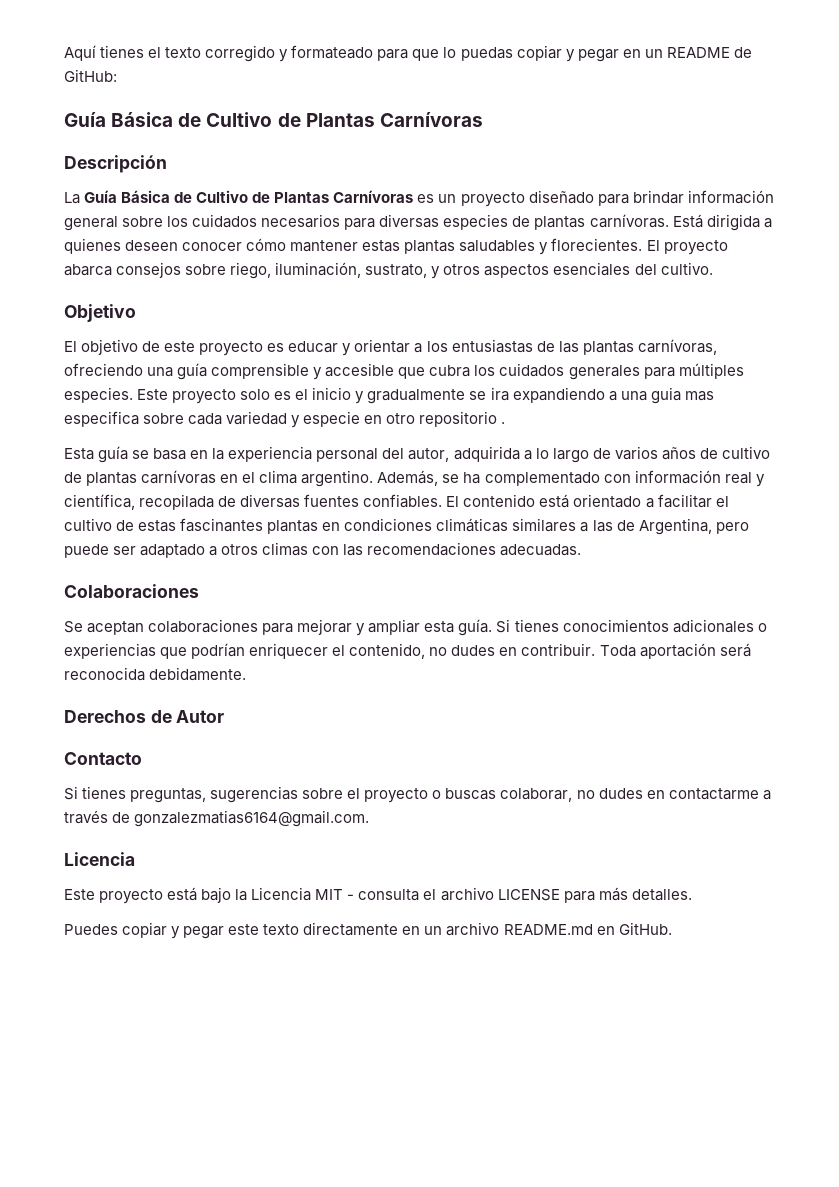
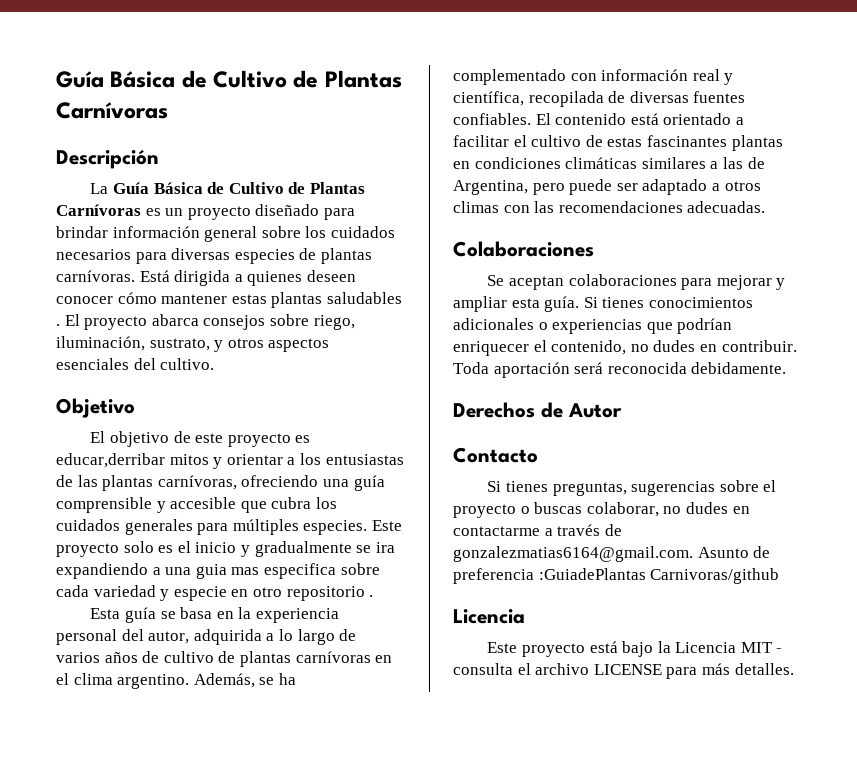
[64,45,752,62] [64,69,117,82] Aquí tienes el texto corregido y formateado para que lo puedas copiar y pegar en un README de GitHub: // -> (56, 79) none
[539,238,643,255] y florecientes. -> [56,324,60,326] .
[288,341,339,353] educar -> [56,453,209,468] educar,derribar mitos
(370, 818) none -> [697,546,771,558] [453,568,780,584] Asunto de preferencia :GuiadePlantas Carnivoras/github
[64,922,672,939] // Puedes copiar y pegar este texto directamente en un archivo README.md en GitHub. -> (794, 669) none

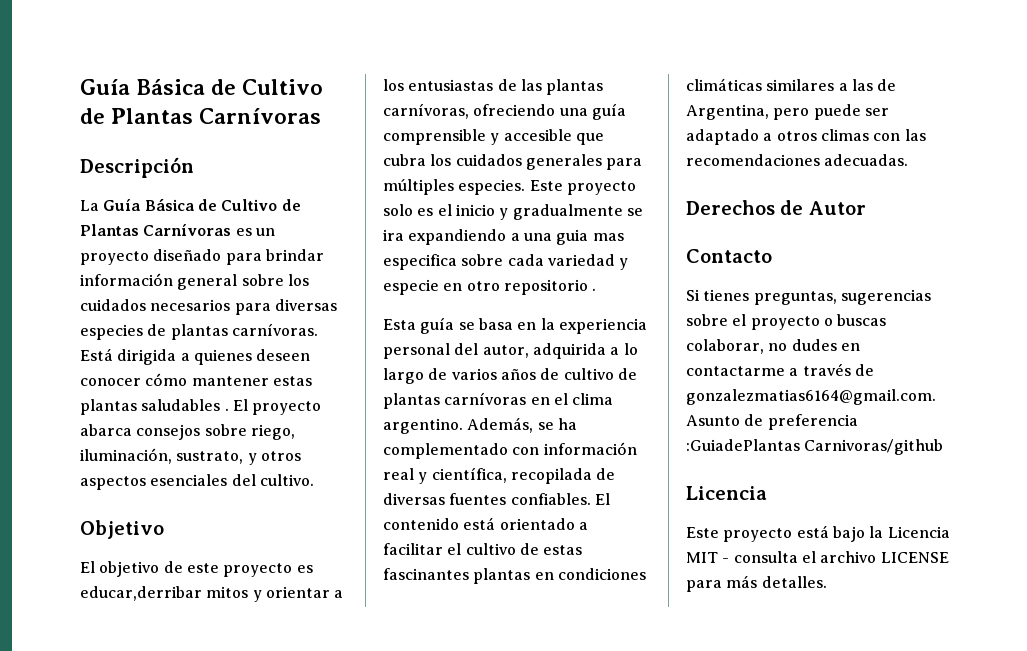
[453,241,594,257] [487,274,786,290] [453,296,753,312] [453,318,733,334] [453,340,797,356] [453,362,787,378] // Colaboraciones // Se aceptan colaboraciones para mejorar y ampliar esta guía. Si tienes conocimientos adicionales o experiencias que podrían enriquecer el contenido, no dudes en contribuir. Toda aportación será reconocida debidamente. -> (909, 160) none

